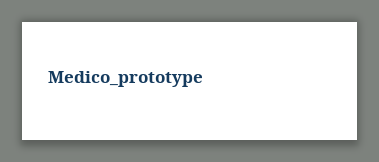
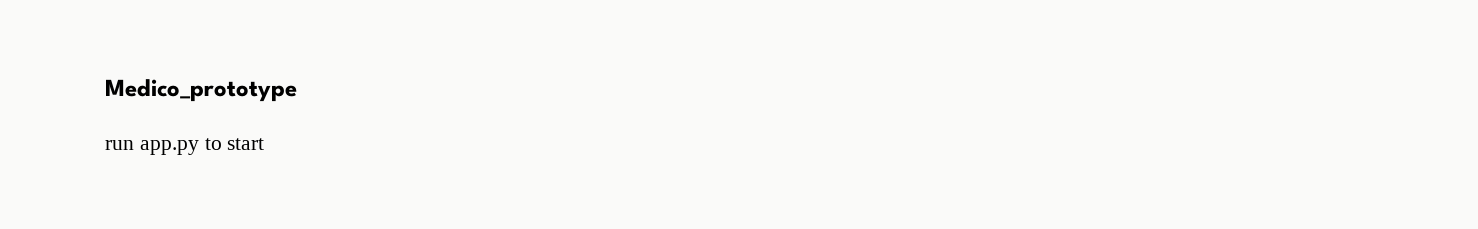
(203, 79) none -> [105,138,265,155] // run app.py to start

